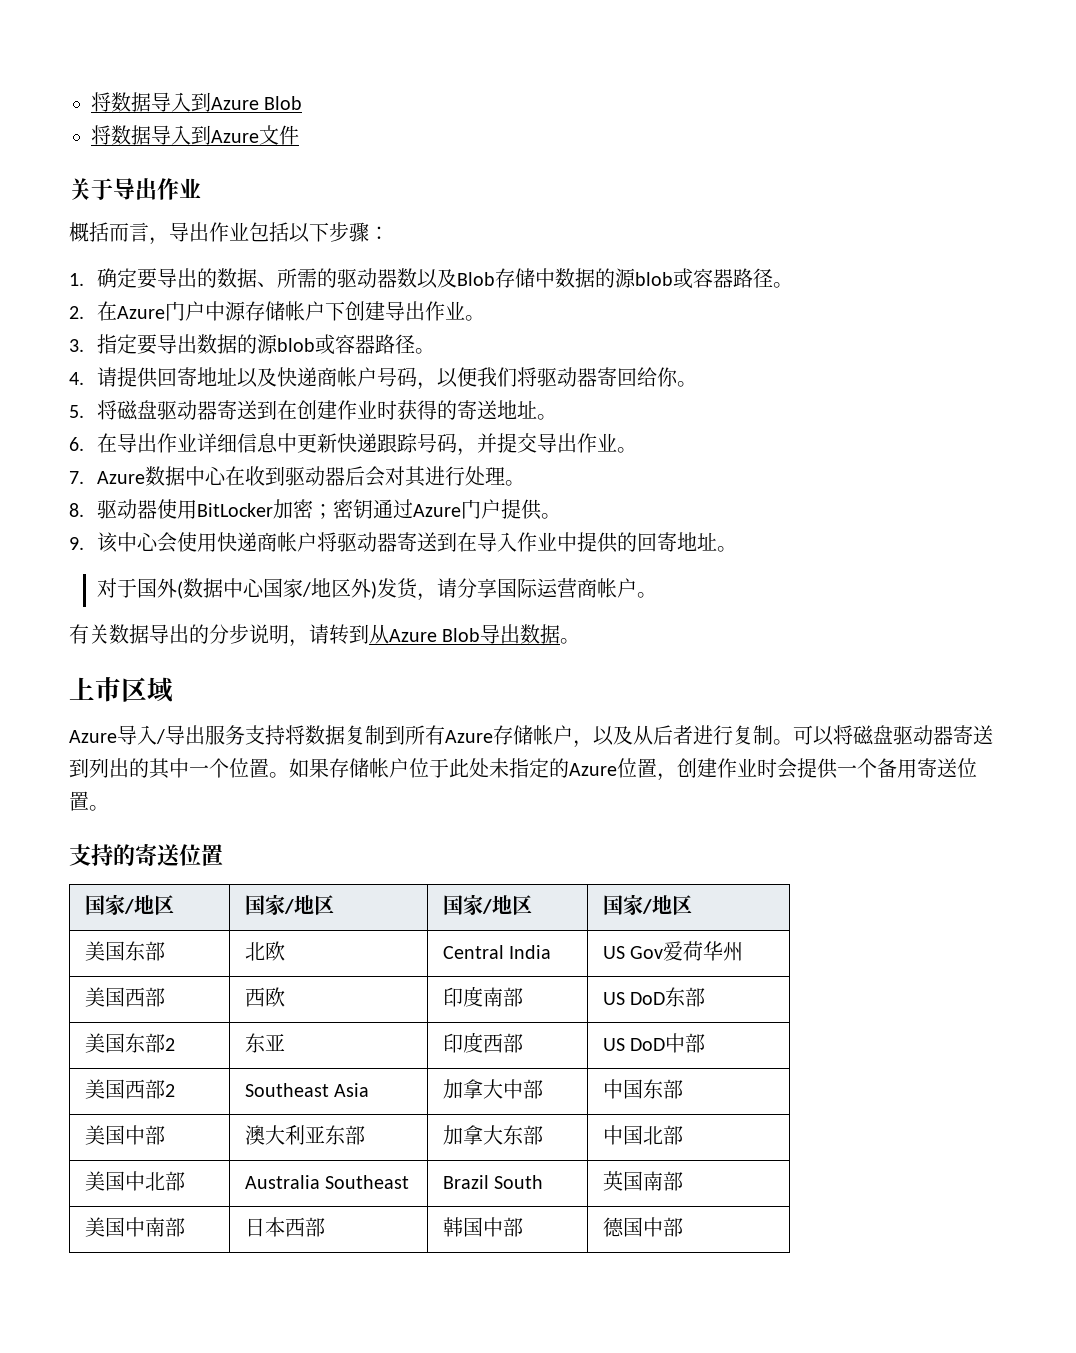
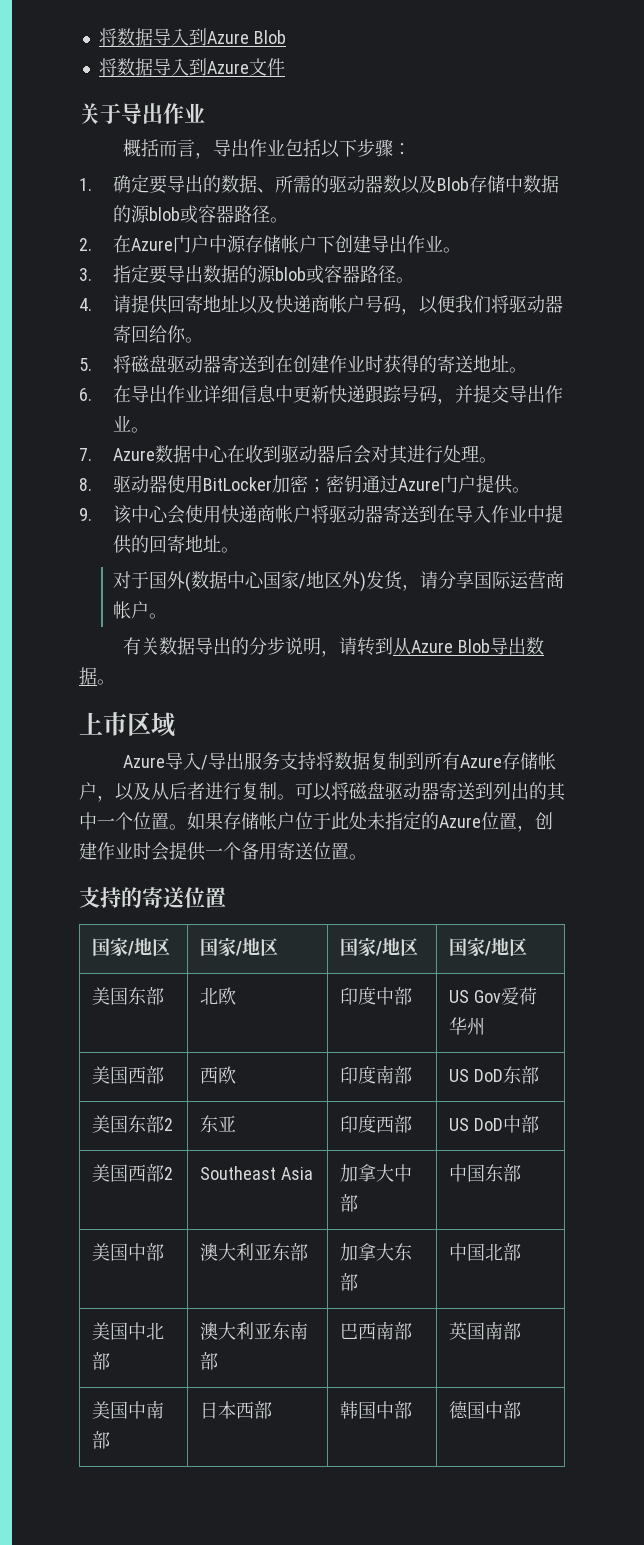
[442,945,551,959] Central India -> [339,987,412,1005] 印度中部
[244,1175,409,1189] [442,1175,543,1189] Australia Southeast | Brazil South -> [199,1321,308,1340] [199,1352,218,1370] [339,1321,412,1340] 澳大利亚东南部 | 巴西南部

